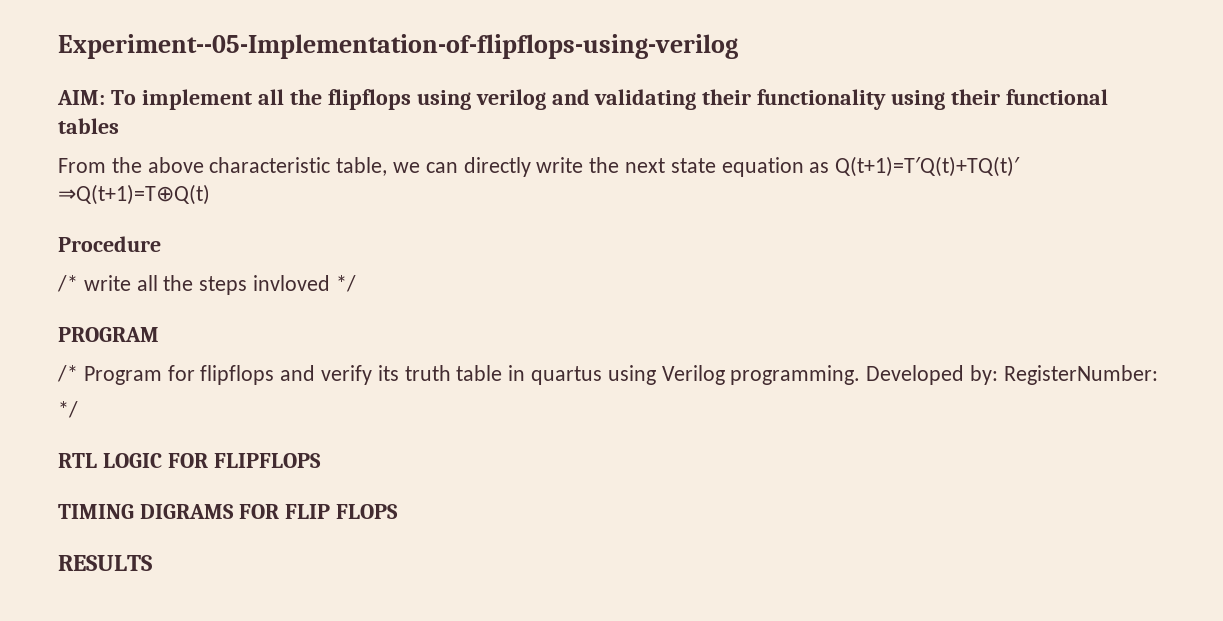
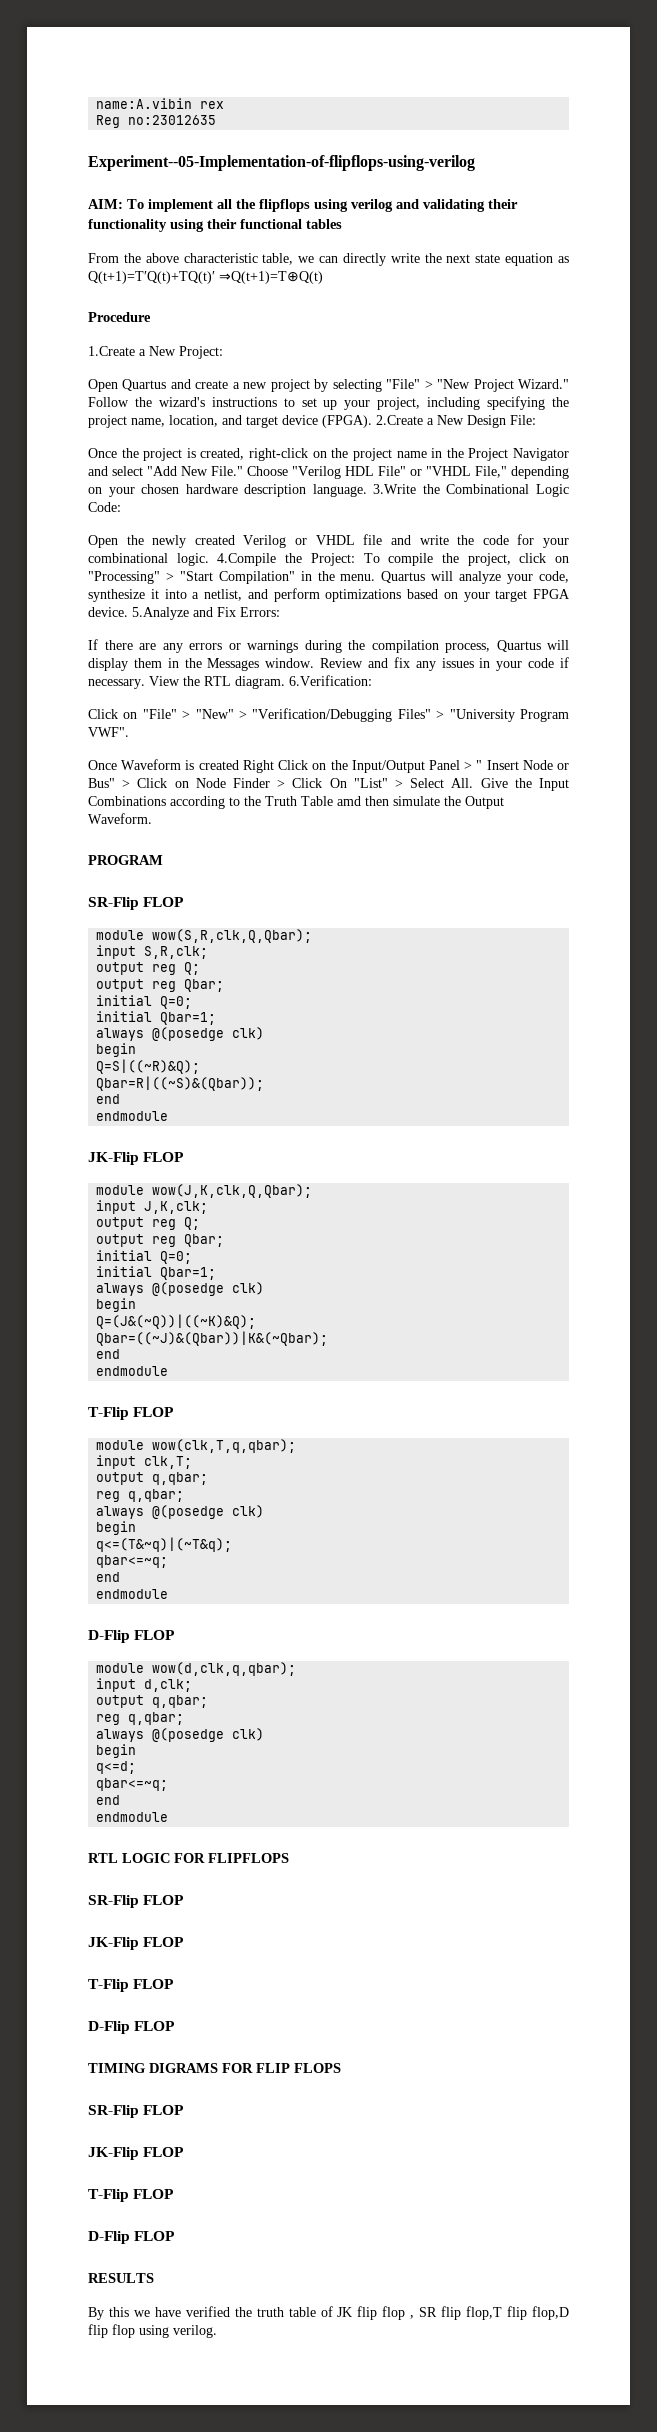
(58, 46) none -> [96,98,225,109] [96,115,217,128] name:A.vibin rex // Reg no:23012635 //
[57,275,356,295] [58,327,159,342] [57,365,1158,385] [58,401,78,418] [58,453,321,468] /* write all the steps invloved */ // PROGRAM // /* Program for flipflops and verify its truth table in quartus using Verilog programming. Developed by: RegisterNumber: // */ // RTL LOGIC FOR FLIPFLOPS -> [88,346,223,359] [88,379,569,392] [88,396,570,410] [88,415,536,428] [88,448,570,461] [88,466,569,479] [88,484,569,497] [88,502,121,512] [88,534,570,548] [88,553,569,566] [88,571,570,584] [88,588,570,602] [88,607,280,620] [88,639,569,653] [88,657,569,671] [88,675,372,689] [88,708,569,722] [88,727,129,737] [88,759,569,773] [88,778,569,791] [88,796,504,809] [88,813,152,824] [88,855,163,865] [88,897,185,910] [96,929,313,943] [96,945,209,959] [96,962,201,975] [96,979,225,992] [96,995,193,1009] [96,1011,217,1025] [96,1027,265,1041] [96,1043,137,1057] [96,1059,201,1074] [96,1076,265,1091] [96,1094,121,1104] [96,1111,169,1121] [88,1152,185,1165] [96,1184,313,1198] [96,1200,209,1214] [96,1217,201,1230] [96,1234,225,1247] [96,1250,193,1264] [96,1266,217,1280] [96,1282,265,1296] [96,1298,137,1312] [96,1314,257,1329] [96,1331,329,1346] [96,1349,121,1359] [96,1366,169,1376] [88,1407,175,1420] [96,1439,297,1453] [96,1455,193,1469] [96,1472,209,1485] [96,1489,185,1502] [96,1505,265,1519] [96,1521,137,1535] [96,1537,233,1552] [96,1555,169,1568] [96,1572,121,1582] [96,1589,169,1599] [88,1630,176,1643] [96,1662,297,1676] [96,1678,193,1692] [96,1695,209,1708] [96,1712,185,1725] [96,1728,265,1742] [96,1744,137,1758] [96,1761,137,1774] [96,1778,169,1791] [96,1795,121,1805] [96,1812,169,1822] [88,1853,289,1863] [88,1895,185,1908] [88,1937,185,1950] [88,1979,175,1992] [88,2021,176,2034] 1.Create a New Project: // Open Quartus and create a new project by selecting "File" > "New Project Wizard." Follow the wizard's instructions to set up your project, including specifying the project name, location, and target device (FPGA). 2.Create a New Design File: // Once the project is created, right-click on the project name in the Project Navigator and select "Add New File." Choose "Verilog HDL File" or "VHDL File," depending on your chosen hardware description language. 3.Write the Combinational Logic Code: // Open the newly created Verilog or VHDL file and write the code for your combinational logic. 4.Compile the Project: To compile the project, click on "Processing" > "Start Compilation" in the menu. Quartus will analyze your code, synthesize it into a netlist, and perform optimizations based on your target FPGA device. 5.Analyze and Fix Errors: // If there are any errors or warnings during the compilation process, Quartus will display them in the Messages window. Review and fix any issues in your code if necessary. View the RTL diagram. 6.Verification: // Click on "File" > "New" > "Verification/Debugging Files" > "University Program VWF". // Once Waveform is created Right Click on the Input/Output Panel > " Insert Node or Bus" > Click on Node Finder > Click On "List" > Select All. Give the Input Combinations according to the Truth Table amd then simulate the Output Waveform. // PROGRAM // SR-Flip FLOP // module wow(S,R,clk,Q,Qbar); // input S,R,clk; // output reg Q; // output reg Qbar; // initial Q=0; // initial Qbar=1; // always @(posedge clk) // begin // Q=S|((~R)&Q); // Qbar=R|((~S)&(Qbar)); // end // endmodule // JK-Flip FLOP // module wow(J,K,clk,Q,Qbar); // input J,K,clk; // output reg Q; // output reg Qbar; // initial Q=0; // initial Qbar=1; // always @(posedge clk) // begin // Q=(J&(~Q))|((~K)&Q); // Qbar=((~J)&(Qbar))|K&(~Qbar); // end // endmodule // T-Flip FLOP // module wow(clk,T,q,qbar); // input clk,T; // output q,qbar; // reg q,qbar; // always @(posedge clk) // begin // q<=(T&~q)|(~T&q); // qbar<=~q; // end // endmodule // D-Flip FLOP // module wow(d,clk,q,qbar); // input d,clk; // output q,qbar; // reg q,qbar; // always @(posedge clk) // begin // q<=d; // qbar<=~q; // end // endmodule // RTL LOGIC FOR FLIPFLOPS // SR-Flip FLOP // JK-Flip FLOP // T-Flip FLOP // D-Flip FLOP
[58,555,152,571] RESULTS -> [88,2105,185,2118] [88,2147,185,2160] [88,2189,175,2202] [88,2231,176,2244] [88,2273,154,2283] [88,2306,569,2320] [88,2324,217,2338] SR-Flip FLOP // JK-Flip FLOP // T-Flip FLOP // D-Flip FLOP // RESULTS // By this we have verified the truth table of JK flip flop , SR flip flop,T flip flop,D flip flop using verilog.

